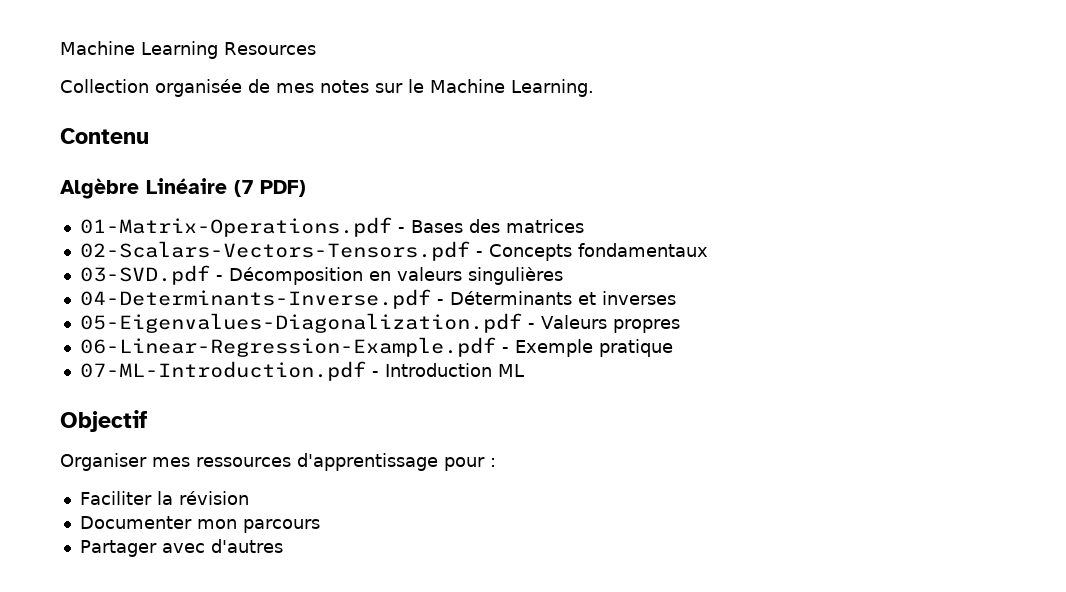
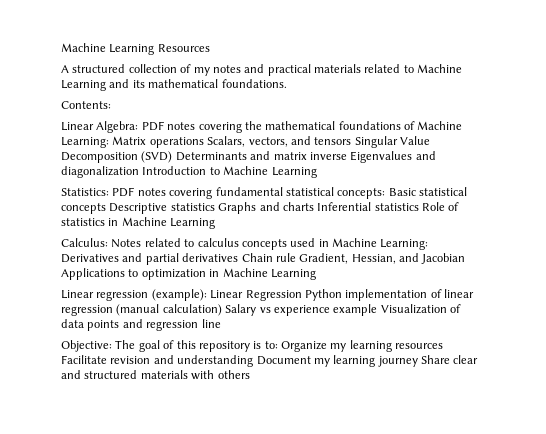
[60,79,594,97] [60,128,149,144] [60,178,306,199] [79,217,584,237] [79,241,708,261] [79,265,563,285] [79,289,676,309] [79,313,680,333] [79,337,673,357] [79,361,524,381] [60,410,147,432] [60,453,496,471] [79,491,249,505] [79,516,320,533] [79,539,283,557] Collection organisée de mes notes sur le Machine Learning. // Contenu // Algèbre Linéaire (7 PDF) // 01-Matrix-Operations.pdf - Bases des matrices // 02-Scalars-Vectors-Tensors.pdf - Concepts fondamentaux // 03-SVD.pdf - Décomposition en valeurs singulières // 04-Determinants-Inverse.pdf - Déterminants et inverses // 05-Eigenvalues-Diagonalization.pdf - Valeurs propres // 06-Linear-Regression-Example.pdf - Exemple pratique // 07-ML-Introduction.pdf - Introduction ML // Objectif // Organiser mes ressources d'apprentissage pour : // Faciliter la révision // Documenter mon parcours // Partager avec d'autres -> [61,64,463,76] [61,79,287,91] [61,101,111,109] [61,121,463,133] [61,136,430,148] [61,151,436,163] [61,166,317,178] [61,187,467,199] [61,202,460,214] [61,217,216,229] [61,238,429,250] [61,253,466,265] [61,268,316,280] [61,289,474,301] [61,304,461,316] [61,319,221,331] [61,340,444,352] [61,355,479,367] [61,370,250,380] A structured collection of my notes and practical materials related to Machine Learning and its mathematical foundations. // Contents: // Linear Algebra: PDF notes covering the mathematical foundations of Machine Learning: Matrix operations Scalars, vectors, and tensors Singular Value Decomposition (SVD) Determinants and matrix inverse Eigenvalues and diagonalization Introduction to Machine Learning // Statistics: PDF notes covering fundamental statistical concepts: Basic statistical concepts Descriptive statistics Graphs and charts Inferential statistics Role of statistics in Machine Learning // Calculus: Notes related to calculus concepts used in Machine Learning: Derivatives and partial derivatives Chain rule Gradient, Hessian, and Jacobian Applications to optimization in Machine Learning // Linear regression (example): Linear Regression Python implementation of linear regression (manual calculation) Salary vs experience example Visualization of data points and regression line // Objective: The goal of this repository is to: Organize my learning resources Facilitate revision and understanding Document my learning journey Share clear and structured materials with others

